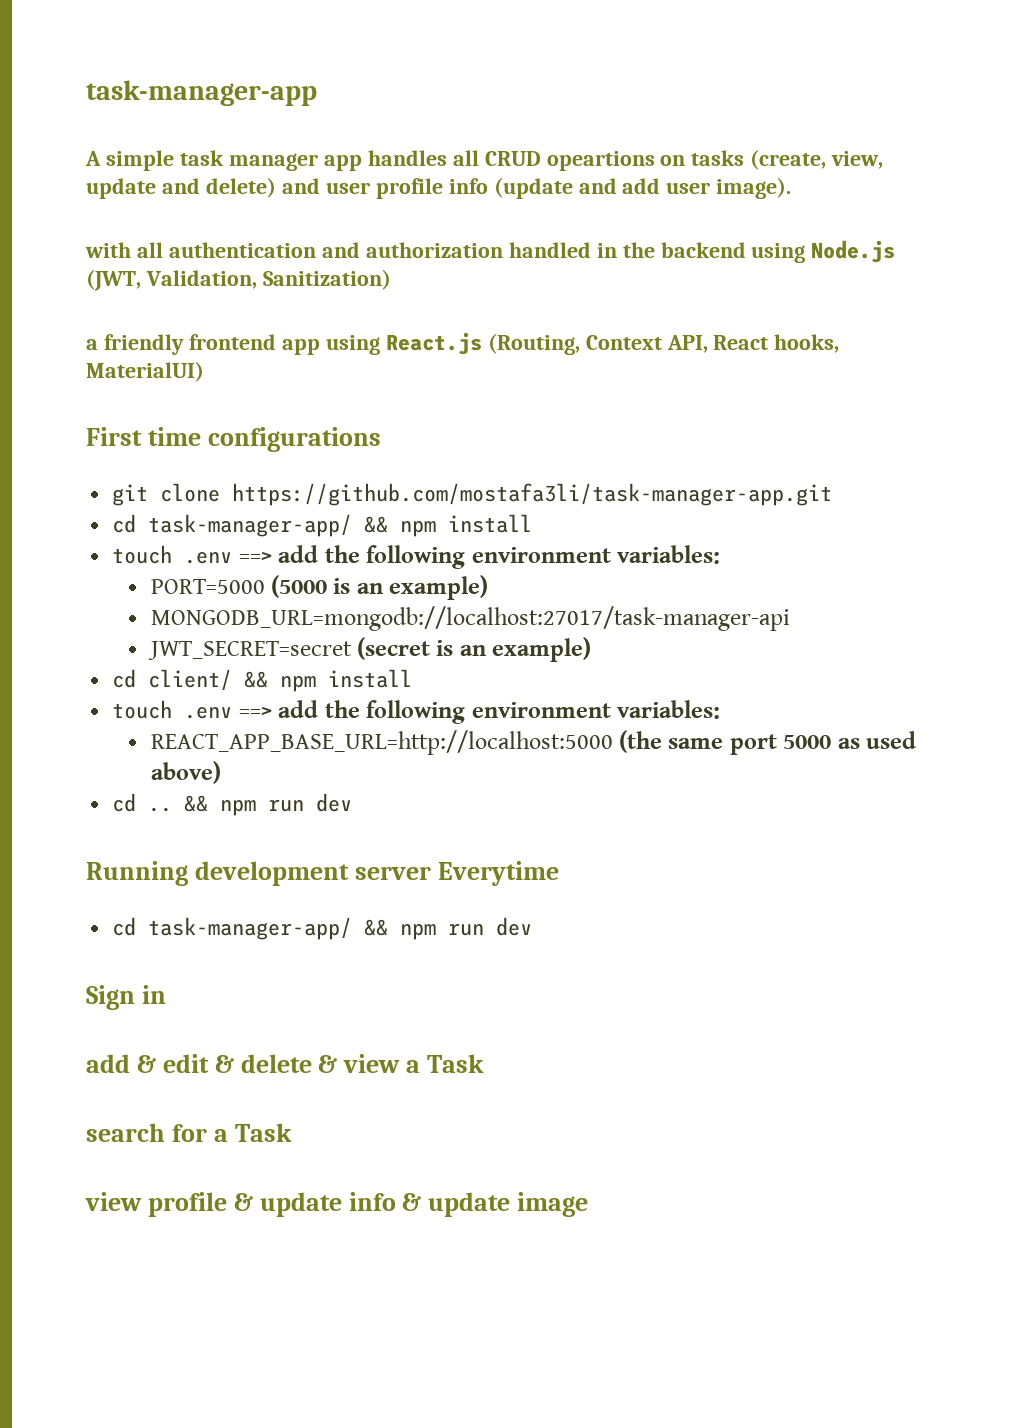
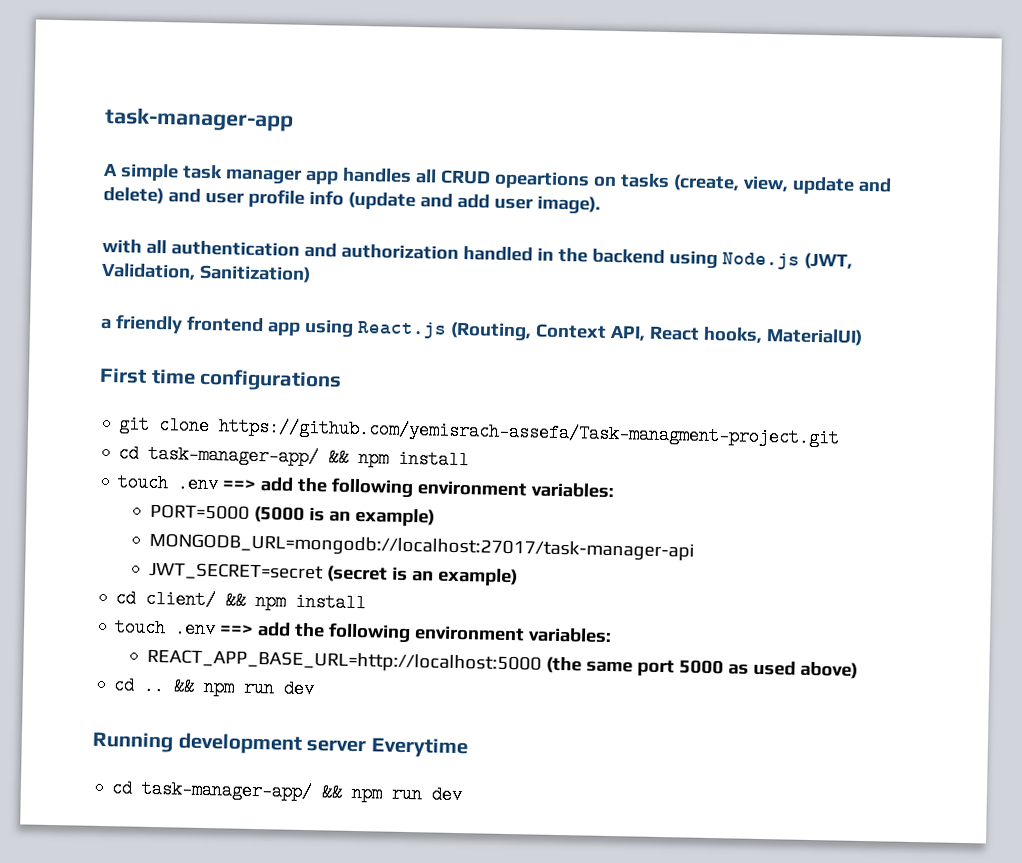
[232,483,833,506] https://github.com/mostafa3li/task-manager-app.git -> [218,417,841,448] https://github.com/yemisrach-assefa/Task-managment-project.git
[86,985,166,1010] [86,1054,485,1073] [86,1123,292,1142] [85,1192,589,1217] // Sign in // add & edit & delete & view a Task // search for a Task // view profile & update info & update image -> (463, 795) none

